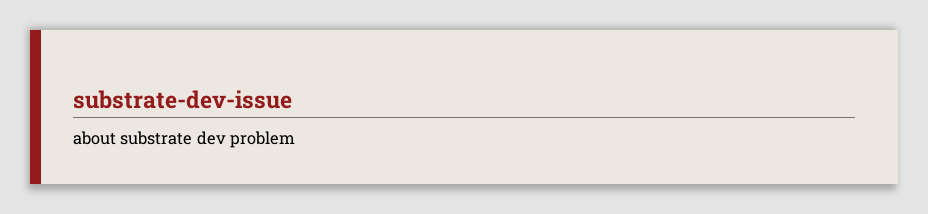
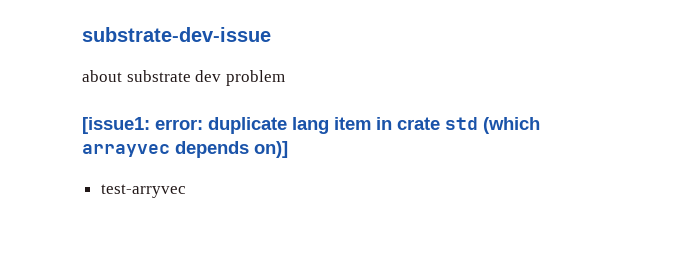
(296, 139) none -> [82,117,540,134] [82,141,288,158] [100,184,186,198] // [issue1: error: duplicate lang item in crate std (which arrayvec depends on)] // test-arryvec

